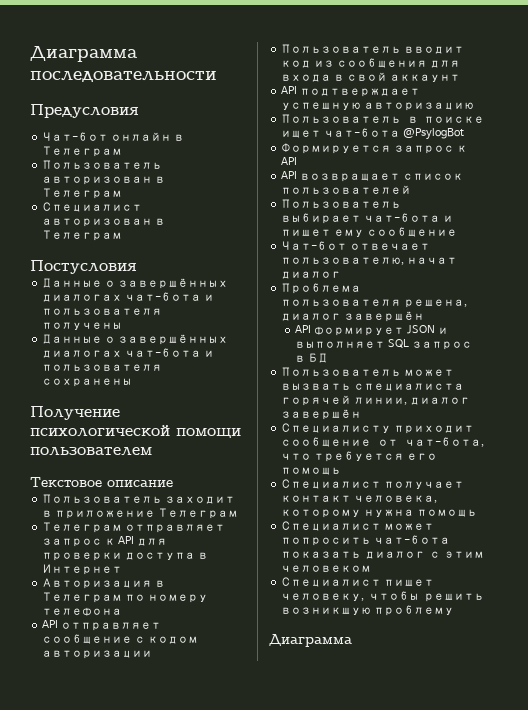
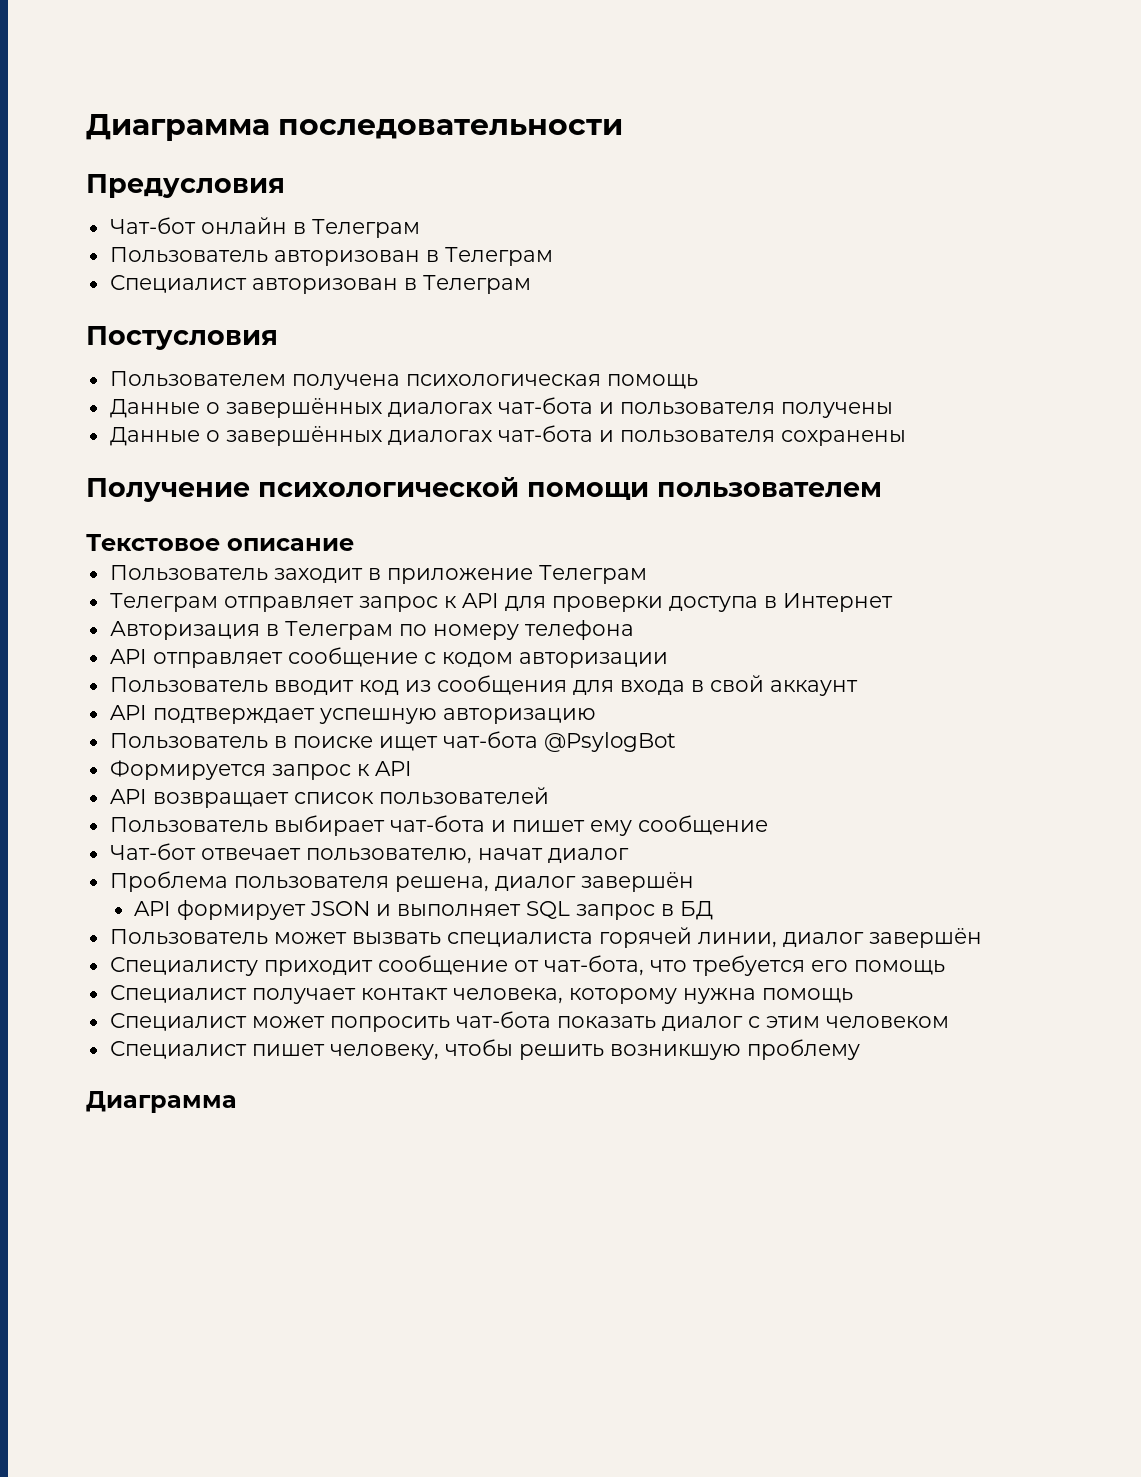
(137, 267) none -> [109,371,698,390] // Пользователем получена психологическая помощь

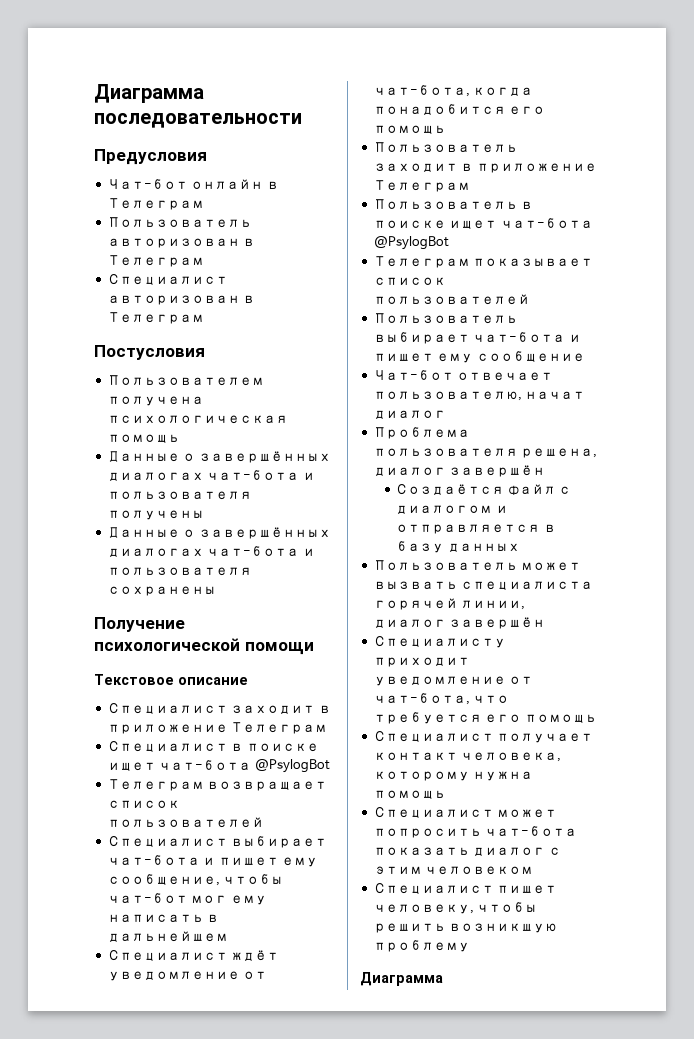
[657,482,882,497] пользователем -> (314, 648) none
(354, 544) none -> [107,703,331,714] [107,722,328,734] [107,741,319,752] [107,759,330,773] [107,779,328,791] [107,800,180,808] [107,817,264,828] [107,836,328,848] [107,855,318,867] [107,874,284,886] [107,893,267,905] [107,914,220,922] [107,931,228,942] [107,950,280,961] [107,971,268,981] [373,85,534,97] [373,104,546,115] [373,125,446,134] // Специалист заходит в приложение Телеграм // Специалист в поиске ищет чат-бота @PsylogBot // Телеграм возвращает список пользователей // Специалист выбирает чат-бота и пишет ему сообщение, чтобы чат-бот мог ему написать в дальнейшем // Специалист ждёт уведомление от чат-бота, когда понадобится его помощь
[109,593,893,612] [109,620,634,640] [109,647,668,668] [109,675,858,696] [109,705,596,724] // Телеграм отправляет запрос к API для проверки доступа в Интернет // Авторизация в Телеграм по номеру телефона // API отправляет сообщение с кодом авторизации // Пользователь вводит код из сообщения для входа в свой аккаунт // API подтверждает успешную авторизацию -> (470, 186) none
[109,760,412,780] [109,789,289,808] Формируется запрос к API // API возвращает -> [373,256,594,268] Телеграм показывает
[134,900,714,920] API формирует JSON и выполняет SQL запрос в БД -> [396,484,572,495] [396,505,508,514] [396,524,556,534] [396,541,520,553] Создаётся файл с диалогом и отправляется в базу данных
[377,955,508,975] сообщение -> [373,676,506,686] уведомление

